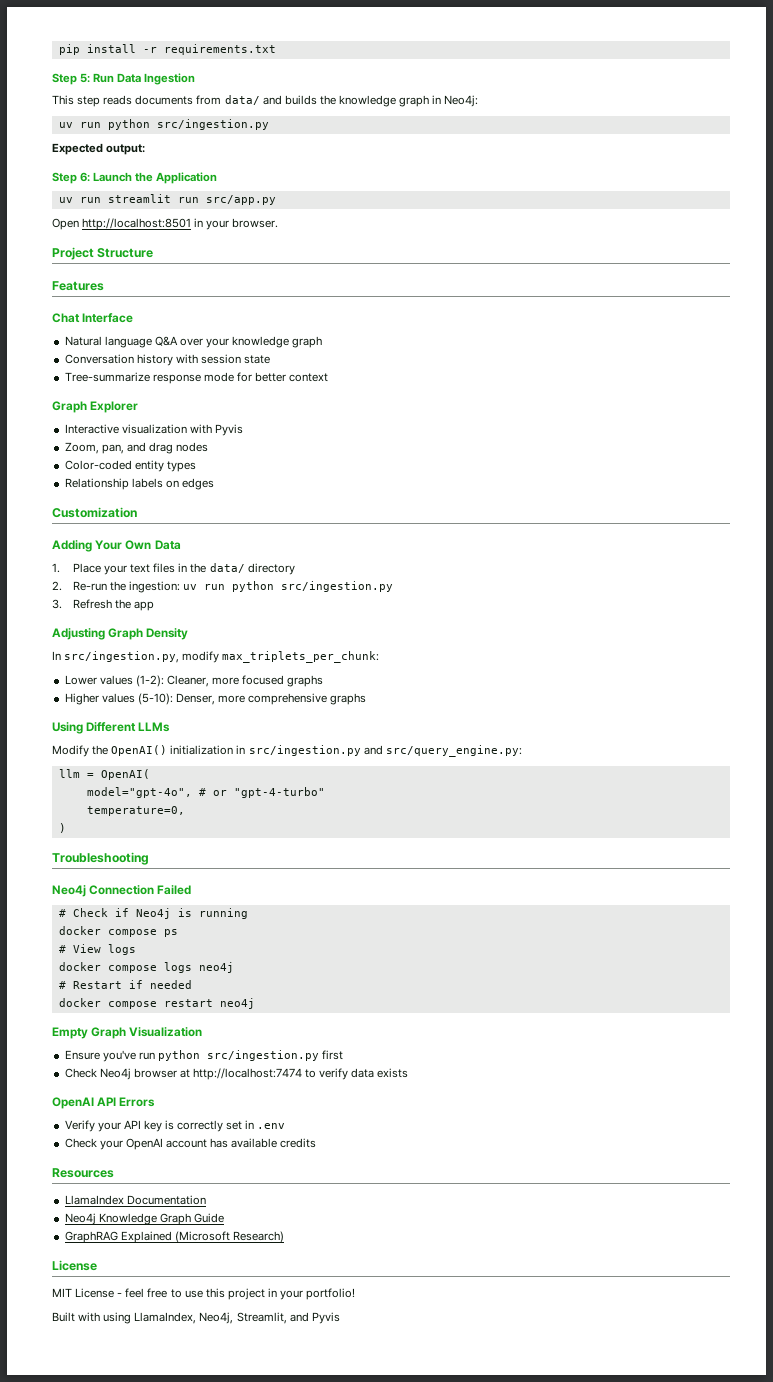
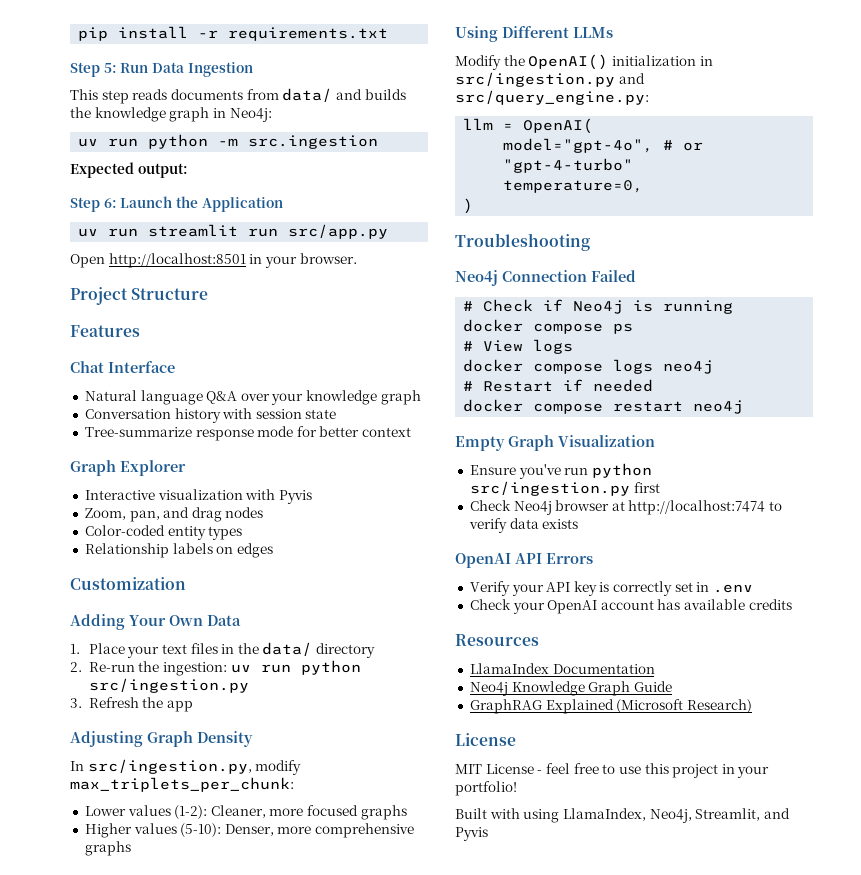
[156,119,269,130] src/ingestion.py -> [218,135,379,149] -m src.ingestion

